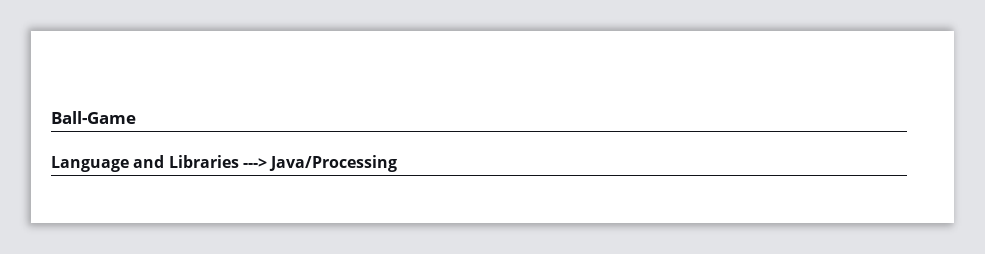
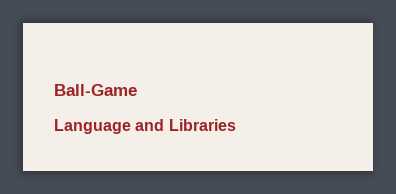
[242,155,398,172] ---> Java/Processing -> (236, 125) none

